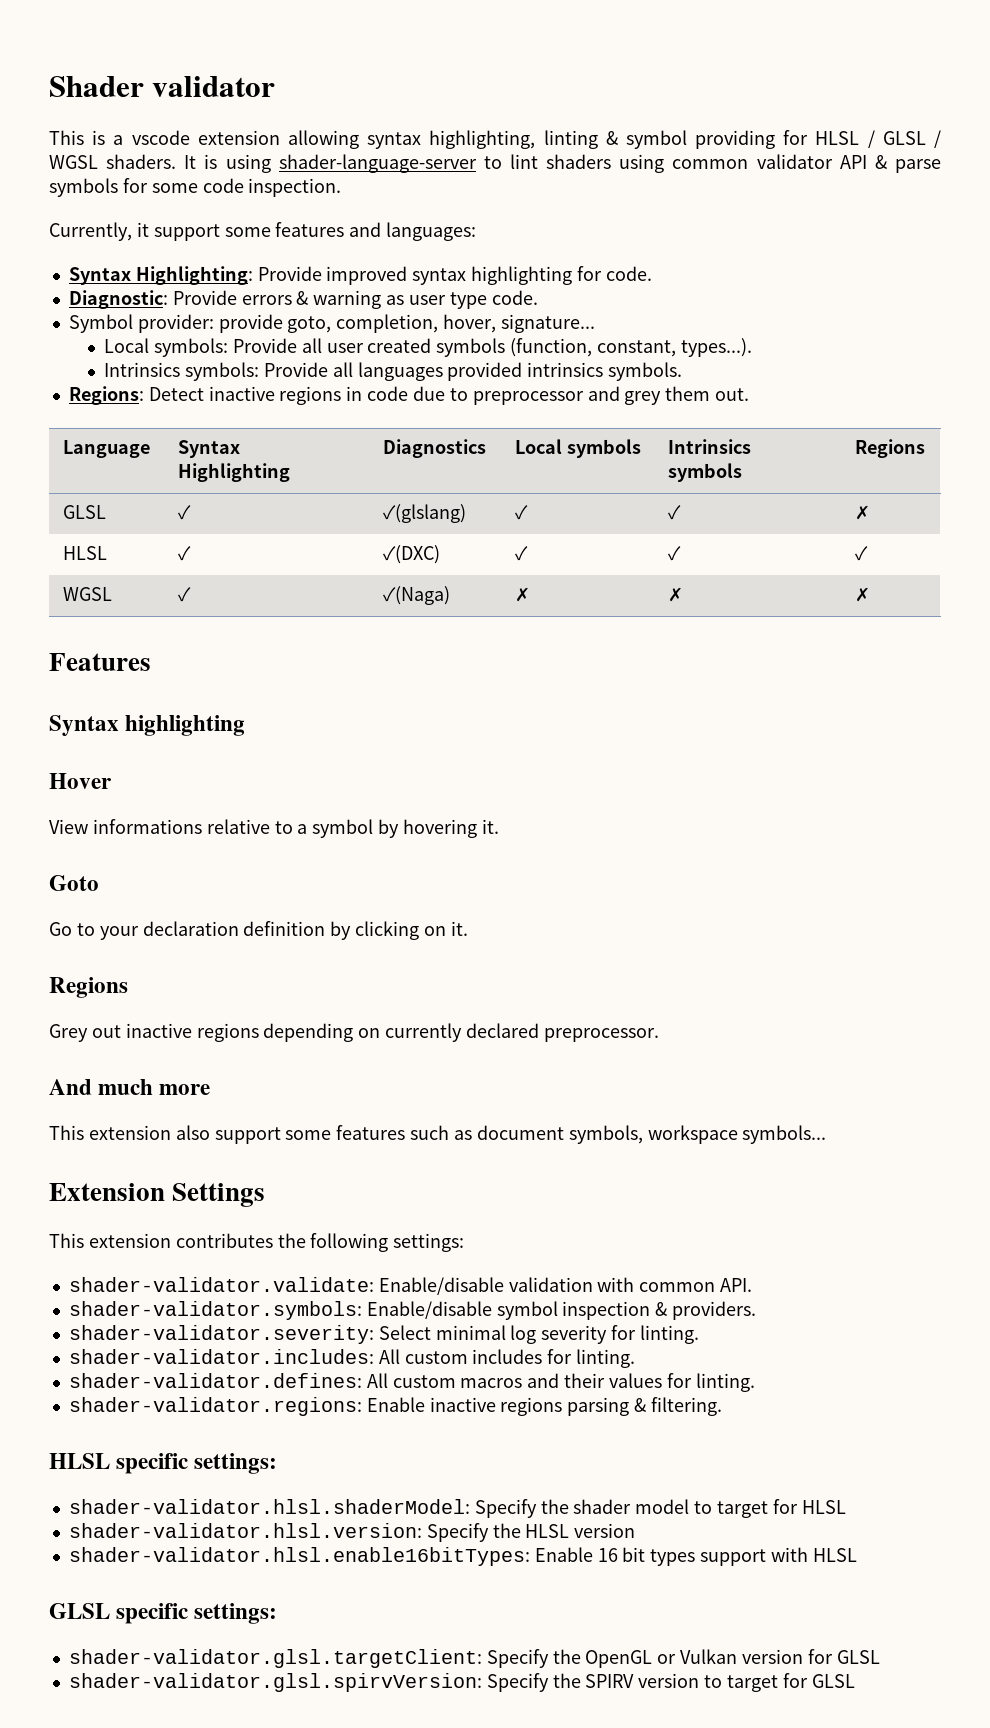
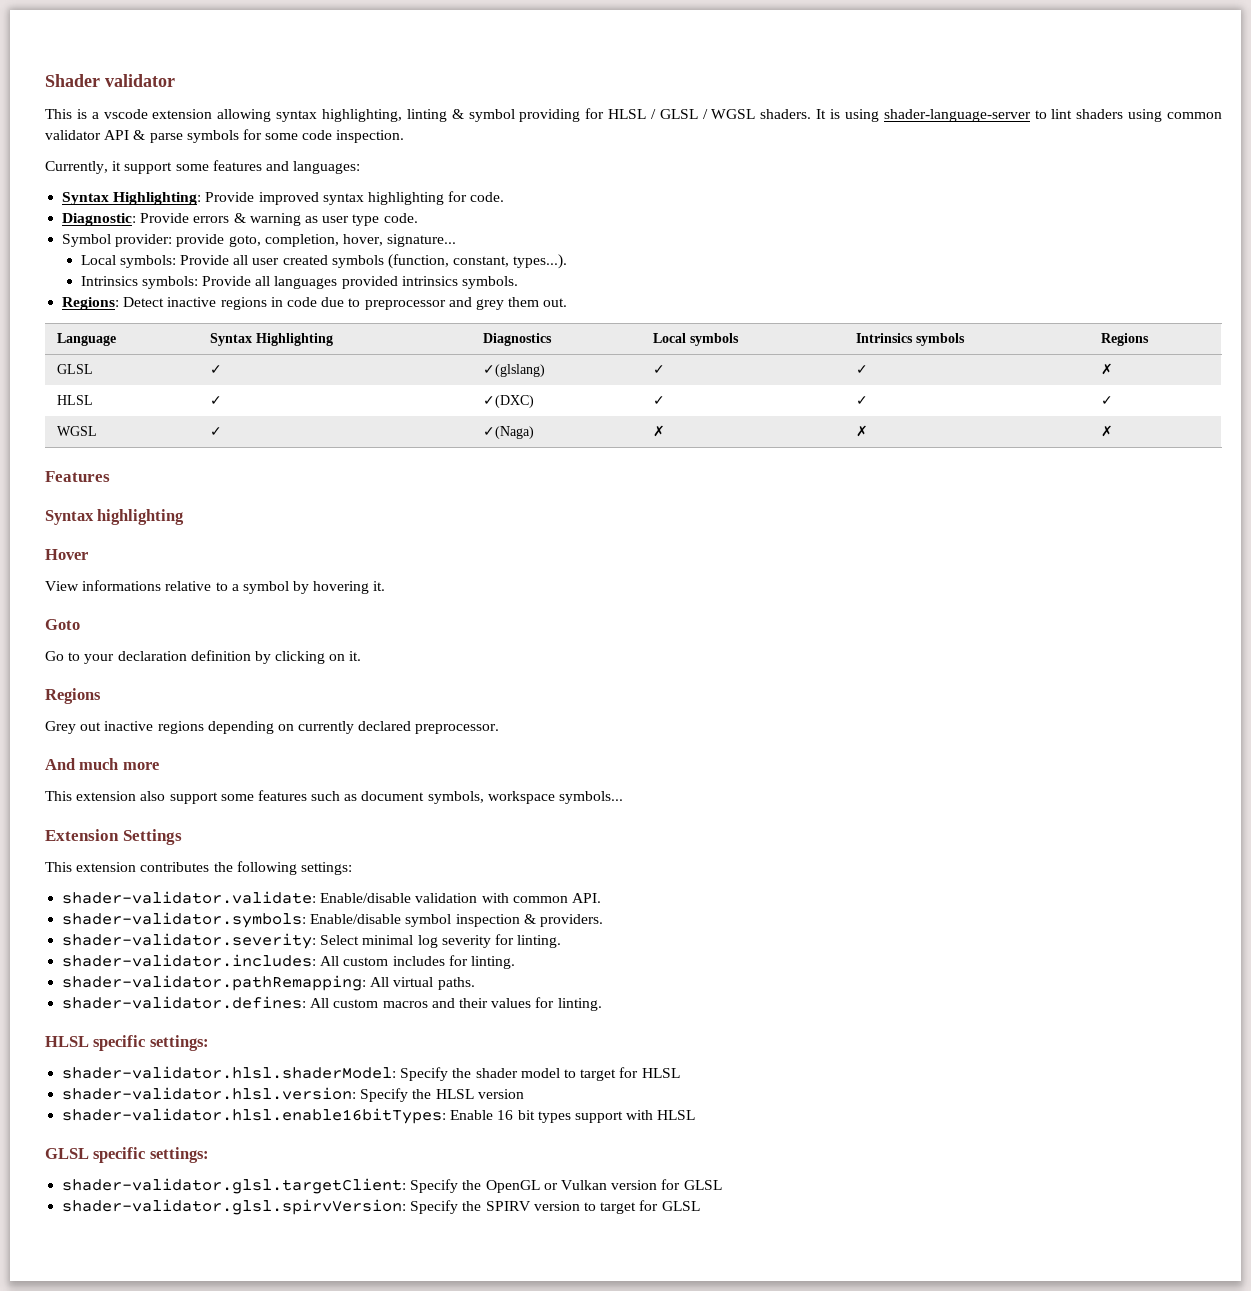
(636, 1358) none -> [62,975,475,991] // shader-validator.pathRemapping: All virtual paths.
[68,1397,722,1416] // shader-validator.regions: Enable inactive regions parsing & filtering. -> (602, 1004) none

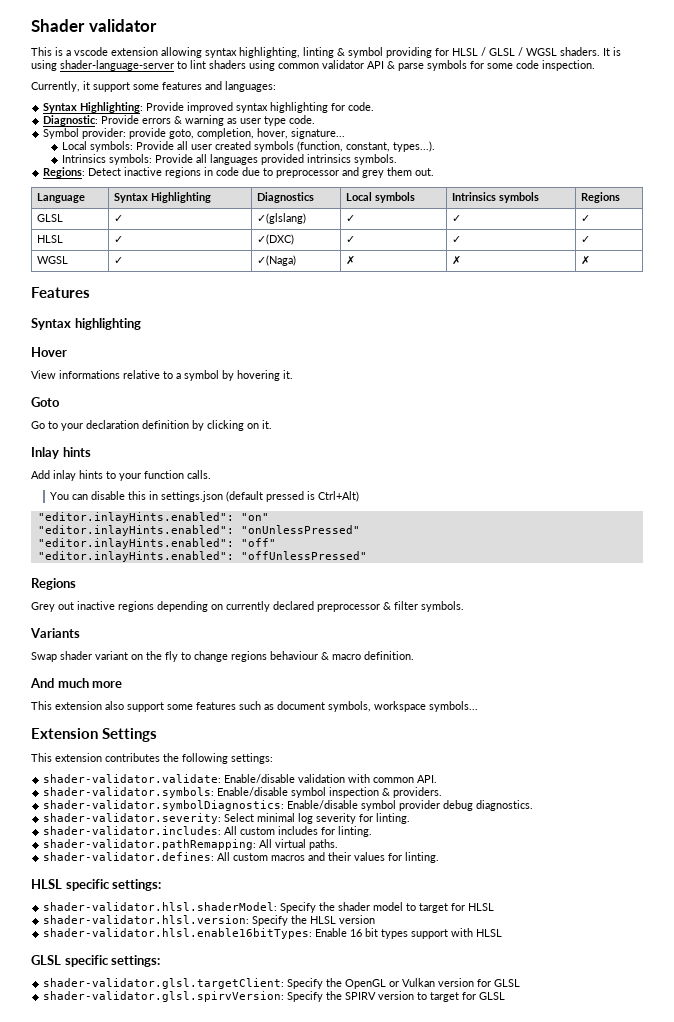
[1101,363,1114,375] ✗ -> [580,215,590,222] ✓
(362, 656) none -> [31,447,91,459] [31,470,211,481] [50,491,360,502] [37,512,269,523] [37,525,360,536] [37,538,276,549] [37,551,367,562] // Inlay hints // Add inlay hints to your function calls. // You can disable this in settings.json (default pressed is Ctrl+Alt) // "editor.inlayHints.enabled": "on" // "editor.inlayHints.enabled": "onUnlessPressed" // "editor.inlayHints.enabled": "off" // "editor.inlayHints.enabled": "offUnlessPressed"
[415,724,500,734] preprocessor. -> [317,601,464,612] [30,628,80,638] [31,651,414,662] preprocessor & filter symbols. // Variants // Swap shader variant on the fly to change regions behaviour & macro definition.
(603, 920) none -> [43,800,534,811] // shader-validator.symbolDiagnostics: Enable/disable symbol provider debug diagnostics.

